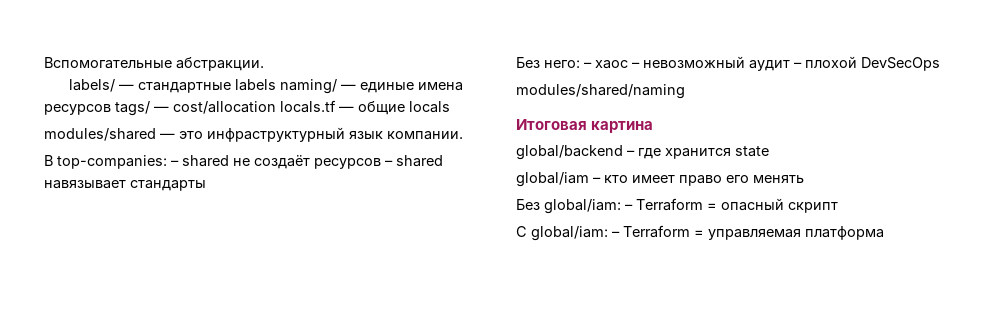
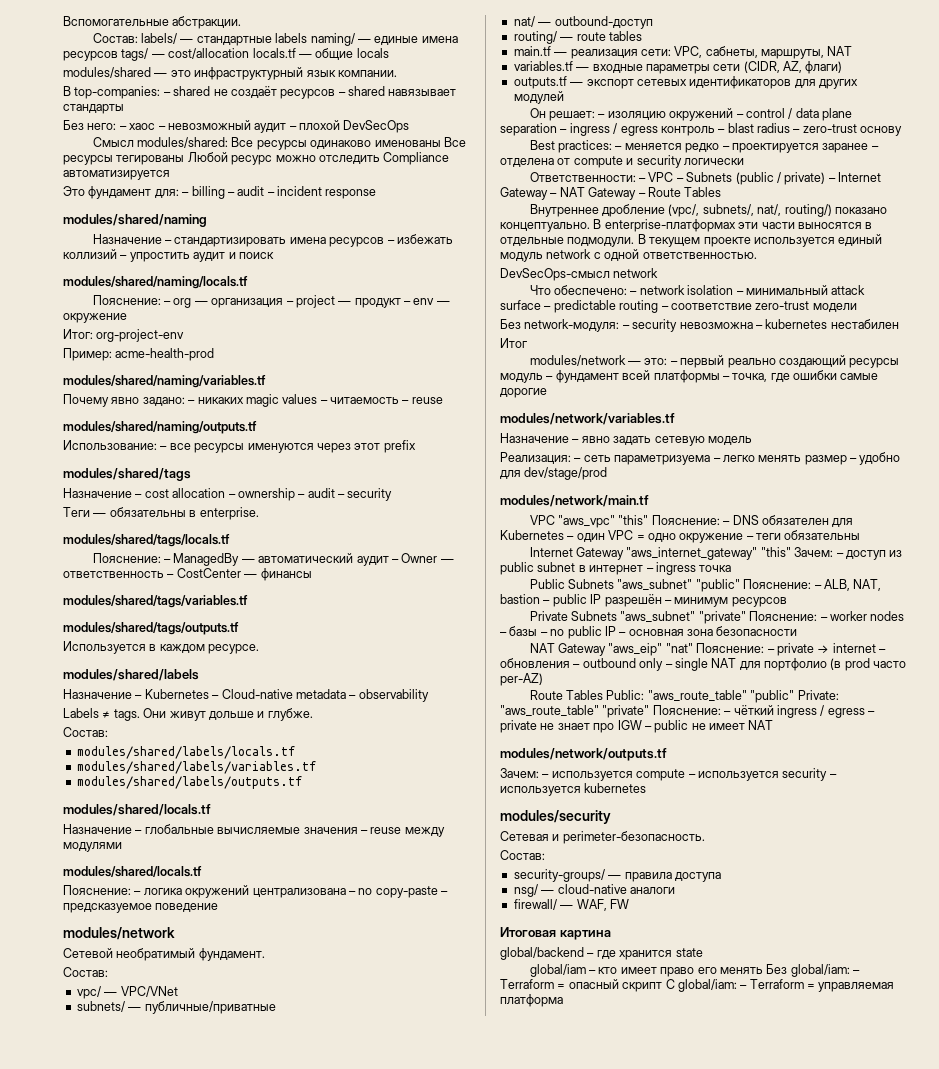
(264, 64) none -> [92,33,138,43] Состав:
[516,84,685,99] modules/shared/naming -> [92,137,466,150] [63,152,450,165] [63,170,170,180] [63,186,377,199] [63,214,207,227] [92,234,453,247] [63,249,274,262] [63,276,248,289] [92,295,450,308] [63,313,127,323] [63,329,185,342] [63,348,215,361] [63,375,266,388] [63,394,443,407] [63,421,257,434] [63,440,416,453] [63,468,191,481] [63,488,393,501] [63,507,259,520] [63,534,230,547] [92,553,454,566] [63,568,312,581] [63,595,248,608] [63,622,239,635] [63,641,260,654] [63,669,199,681] [63,689,429,702] [63,708,313,721] [63,727,108,737] [76,746,295,759] [76,761,316,774] [76,776,302,789] [63,804,211,816] [63,824,445,837] [63,842,122,852] [63,866,202,877] [63,885,448,898] [63,903,219,913] [63,927,175,940] [63,948,265,961] [63,967,108,977] [76,986,178,999] [76,1001,276,1014] [513,16,653,29] [513,31,642,44] [513,46,853,59] [513,61,843,74] [513,76,858,89] [513,91,564,104] [529,108,853,121] [500,123,903,136] [529,140,879,153] [500,155,744,168] [529,172,882,185] [500,187,722,200] [529,204,887,217] [500,219,873,232] [500,234,883,247] [500,249,757,262] [500,268,659,281] [529,285,866,295] [500,300,857,313] [500,319,899,332] [500,338,527,348] [529,355,900,368] [500,370,879,383] [500,388,547,398] [500,413,675,425] [500,433,752,446] [500,452,901,465] [500,467,608,480] [500,495,649,507] [529,515,854,528] [500,530,861,543] [529,547,903,560] [500,562,732,575] [529,579,882,592] [500,594,787,607] [529,611,905,624] [500,626,798,639] [529,643,887,656] [500,658,907,671] [500,673,543,686] [529,690,839,703] [500,705,875,718] [500,720,774,733] [500,748,667,761] [500,768,837,781] [500,783,647,796] [500,810,611,824] [500,831,705,844] [500,850,545,860] [513,869,721,882] [513,884,675,897] [513,899,629,911] Cмысл modules/shared: Все ресурсы одинаково именованы Все ресурсы тегированы Любой ресурс можно отследить Compliance автоматизируется // Это фундамент для: – billing – audit – incident response // modules/shared/naming // Назначение – стандартизировать имена ресурсов – избежать коллизий – упростить аудит и поиск // modules/shared/naming/locals.tf // Пояснение: – org — организация – project — продукт – env — окружение // Итог: org-project-env // Пример: acme-health-prod // modules/shared/naming/variables.tf // Почему явно задано: – никаких magic values – читаемость – reuse // modules/shared/naming/outputs.tf // Использование: – все ресурсы именуются через этот prefix // modules/shared/tags // Назначение – cost allocation – ownership – audit – security // Теги — обязательны в enterprise. // modules/shared/tags/locals.tf // Пояснение: – ManagedBy — автоматический аудит – Owner — ответственность – CostCenter — финансы // modules/shared/tags/variables.tf // modules/shared/tags/outputs.tf // Используется в каждом ресурсе. // modules/shared/labels // Назначение – Kubernetes – Cloud-native metadata – observability // Labels ≠ tags. Они живут дольше и глубже. // Состав: // modules/shared/labels/locals.tf // modules/shared/labels/variables.tf // modules/shared/labels/outputs.tf // modules/shared/locals.tf // Назначение – глобальные вычисляемые значения – reuse между модулями // modules/shared/locals.tf // Пояснение: – логика окружений централизована – no copy-paste – предсказуемое поведение // modules/network // Сетевой необратимый фундамент. // Состав: // vpc/ — VPC/VNet // subnets/ — публичные/приватные // nat/ — outbound-доступ // routing/ — route tables // main.tf — реализация сети: VPC, сабнеты, маршруты, NAT // variables.tf — входные параметры сети (CIDR, AZ, флаги) // outputs.tf — экспорт сетевых идентификаторов для других модулей // Он решает: – изоляцию окружений – control / data plane separation – ingress / egress контроль – blast radius – zero-trust основу // Best practices: – меняется редко – проектируется заранее – отделена от compute и security логически // Ответственности: – VPC – Subnets (public / private) – Internet Gateway – NAT Gateway – Route Tables // Внутреннее дробление (vpc/, subnets/, nat/, routing/) показано концептуально. В enterprise-платформах эти части выносятся в отдельные подмодули. В текущем проекте используется единый модуль network с одной ответственностью. // DevSecOps-смысл network // Что обеспечено: – network isolation – минимальный attack surface – predictable routing – соответствие zero-trust модели // Без network-модуля: – security невозможна – kubernetes нестабилен // Итог // modules/network — это: – первый реально создающий ресурсы модуль – фундамент всей платформы – точка, где ошибки самые дорогие // modules/network/variables.tf // Назначение – явно задать сетевую модель // Реализация: – сеть параметризуема – легко менять размер – удобно для dev/stage/prod // modules/network/main.tf // VPC "aws_vpc" "this" Пояснение: – DNS обязателен для Kubernetes – один VPC = одно окружение – теги обязательны // Internet Gateway "aws_internet_gateway" "this" Зачем: – доступ из public subnet в интернет – ingress точка // Public Subnets "aws_subnet" "public" Пояснение: – ALB, NAT, bastion – public IP разрешён – минимум ресурсов // Private Subnets "aws_subnet" "private" Пояснение: – worker nodes – базы – no public IP – основная зона безопасности // NAT Gateway "aws_eip" "nat" Пояснение: – private → internet – обновления – outbound only – single NAT для портфолио (в prod часто per-AZ) // Route Tables Public: "aws_route_table" "public" Private: "aws_route_table" "private" Пояснение: – чёткий ingress / egress – private не знает про IGW – public не имеет NAT // modules/network/outputs.tf // Зачем: – используется compute – используется security – используется kubernetes // modules/security // Сетевая и perimeter-безопасность. // Состав: // security-groups/ — правила доступа // nsg/ — cloud-native аналоги // firewall/ — WAF, FW
(804, 179) // -> (763, 970) none
(838, 207) // -> (663, 987) none

